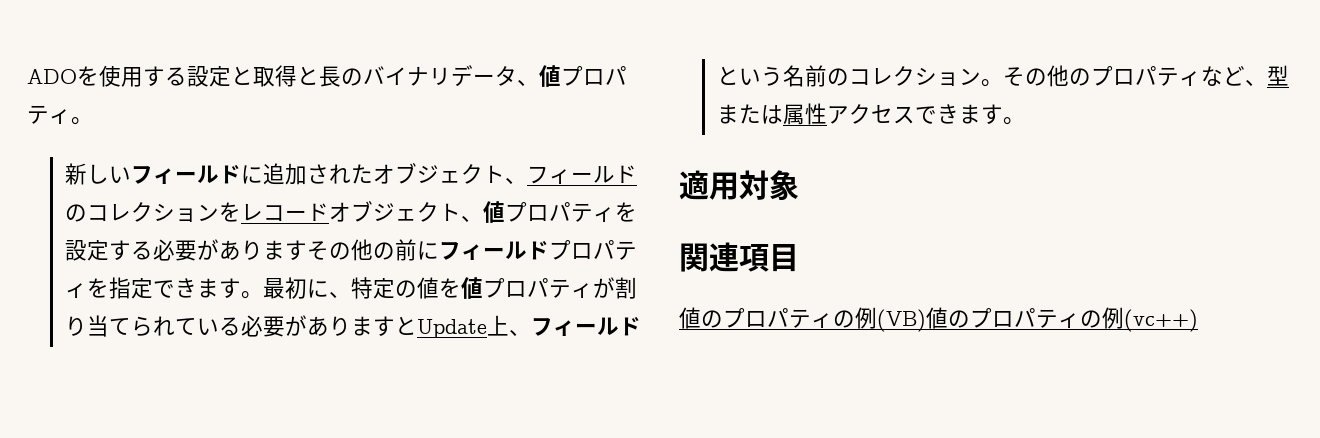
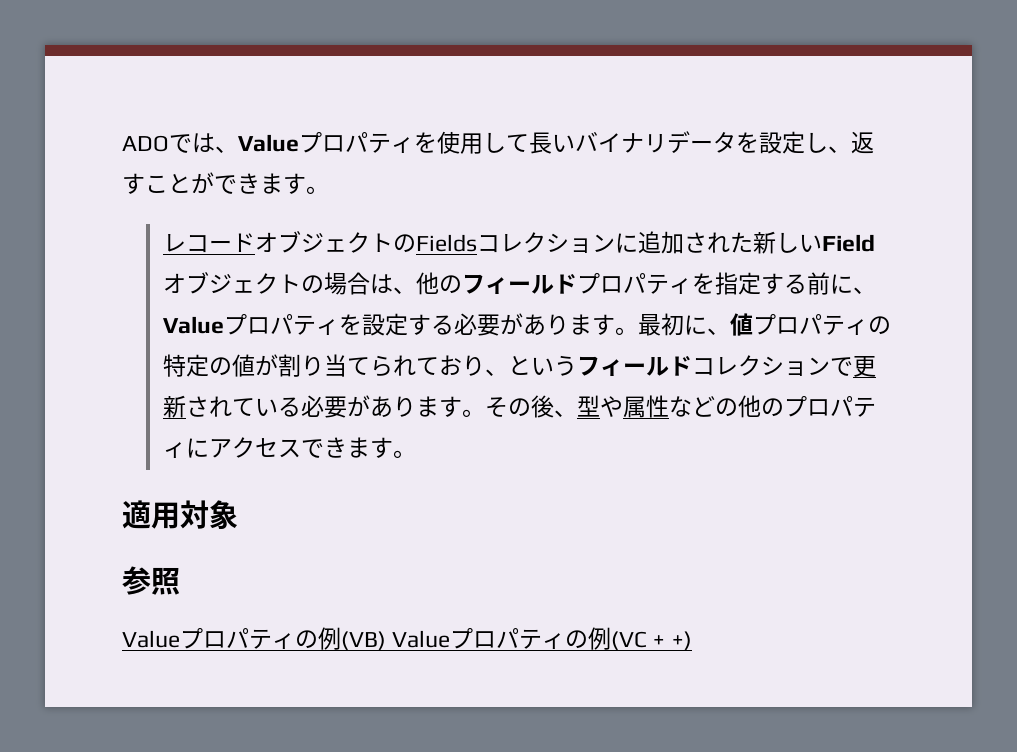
[77,65,627,87] [27,105,93,125] [64,163,637,185] [64,202,241,222] を使用する設定と取得と長のバイナリデータ、値プロパティ。 // 新しいフィールドに追加されたオブジェクト、フィールドのコレクションを -> [169,131,874,154] [122,172,329,194] では、Valueプロパティを使用して長いバイナリデータを設定し、返すことができます。 //
[460,201,505,223] 、値 -> [392,231,875,254] [162,272,876,295] [162,316,224,334] のFieldsコレクションに追加された新しいFieldオブジェクトの場合は、他のフィールドプロパティを指定する前に、Value
[306,239,637,261] [64,277,593,299] その他の前にフィールドプロパティを指定できます。最初に、特定の値を値プロパティ -> [614,313,891,336] [162,354,255,377] 。最初に、値プロパティの特定の値
(197, 326) none -> [438,355,876,377] [162,395,255,418] おり、というフィールドコレクションで更新されて
[394,315,641,338] [716,65,1289,87] [716,103,827,125] とUpdate上、フィールドという名前のコレクション。その他のプロパティなど、型または属性 -> [461,395,876,418] [162,438,209,458] 。その後、型や属性などの他のプロパティに
[679,242,799,272] [679,307,723,329] 関連項目 // 値の -> [122,566,180,595] [122,630,180,648] 参照 // Value
[926,307,1198,332] 値のプロパティの例(vc++) -> [392,627,692,650] Valueプロパティの例(VC + +)

